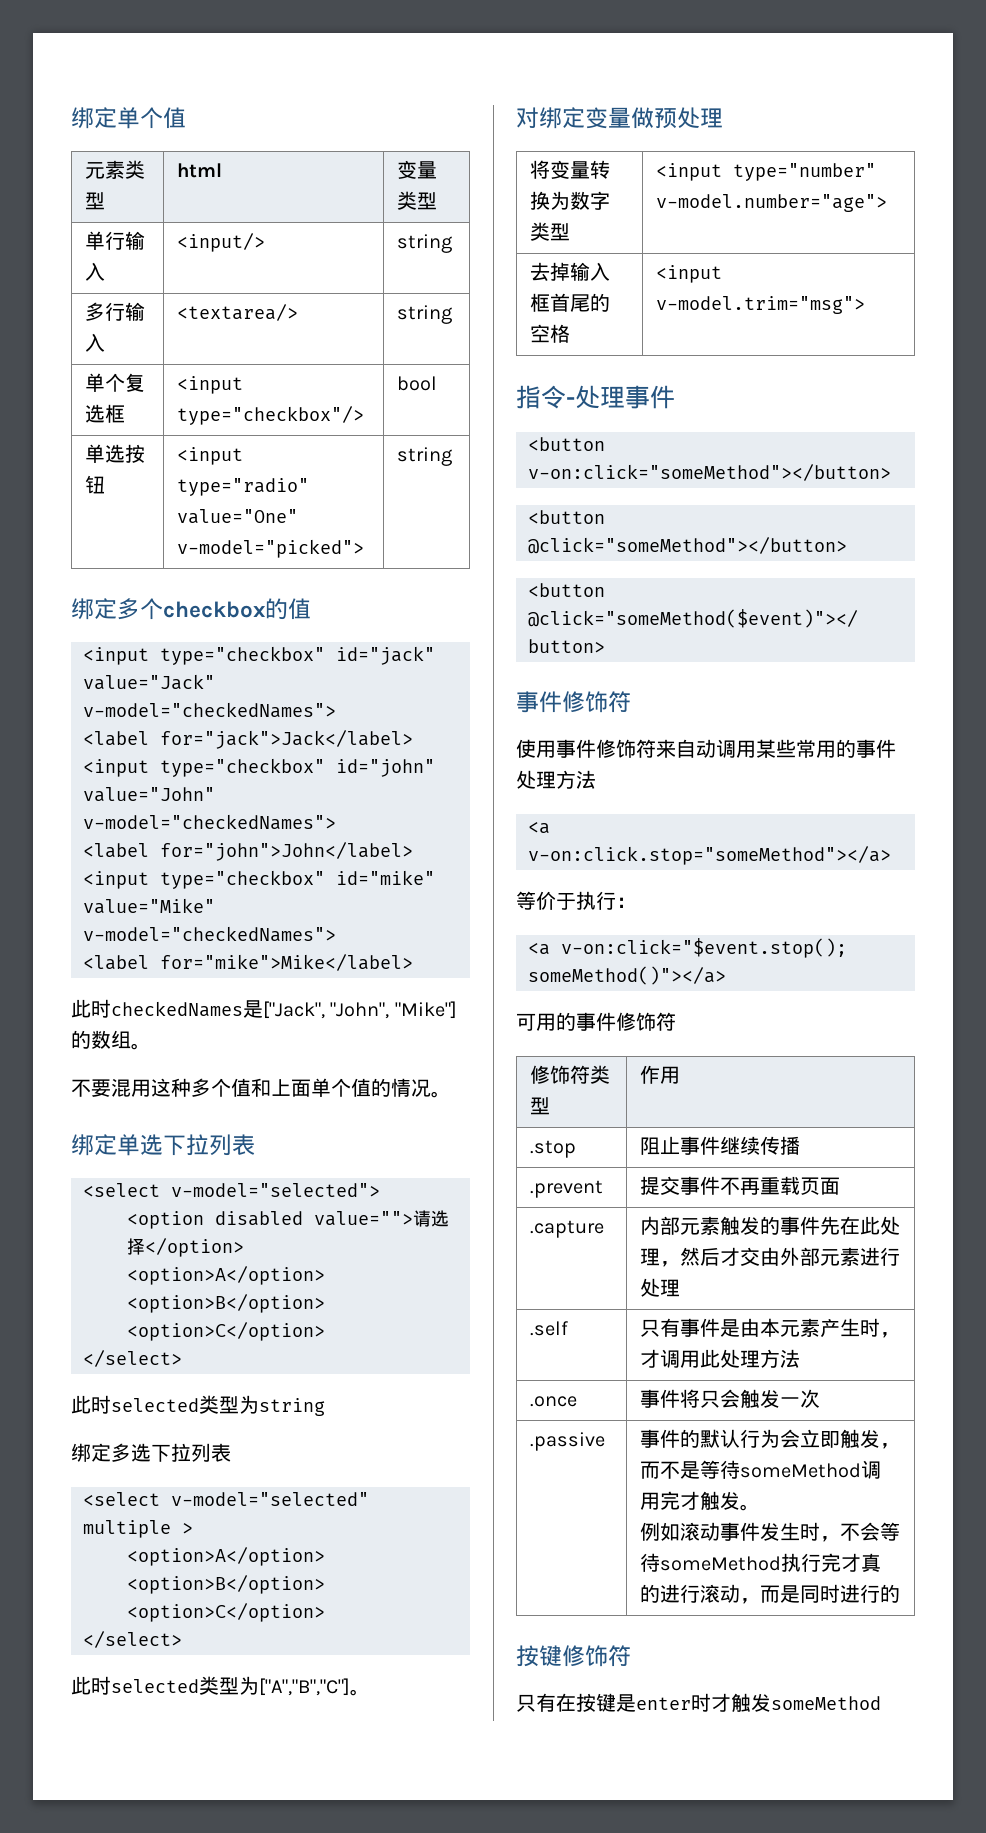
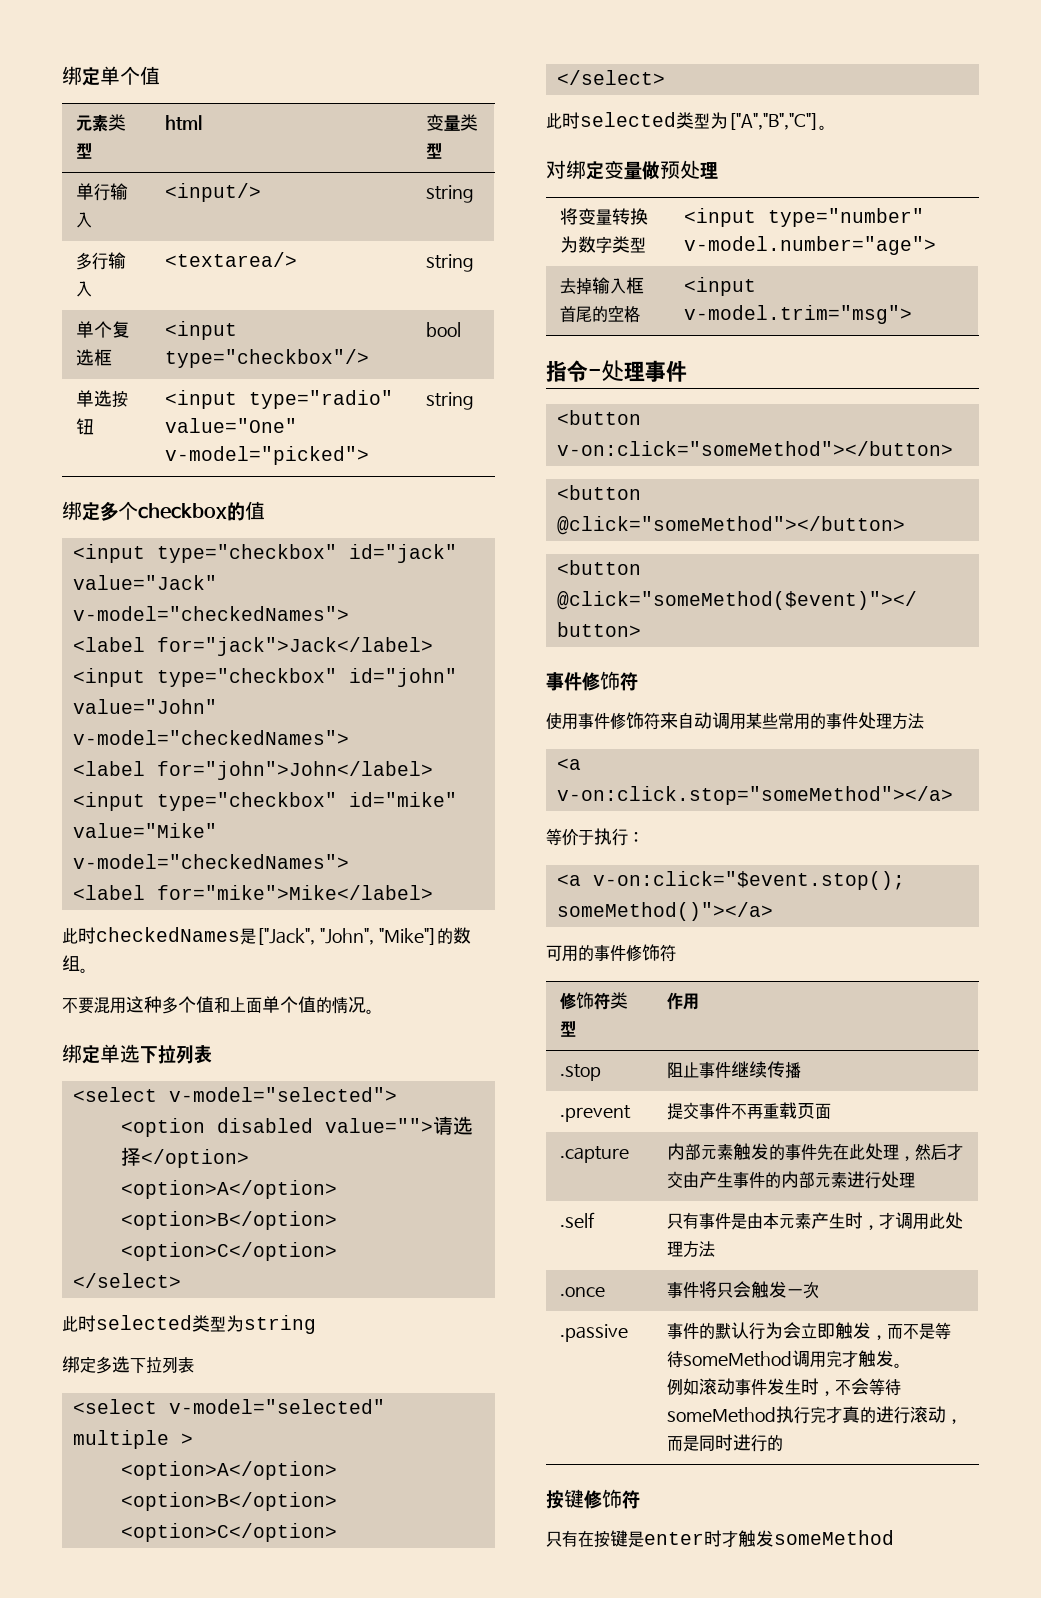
[780,1247,801,1266] 外 -> [699,1171,800,1188] 产生事件的内

